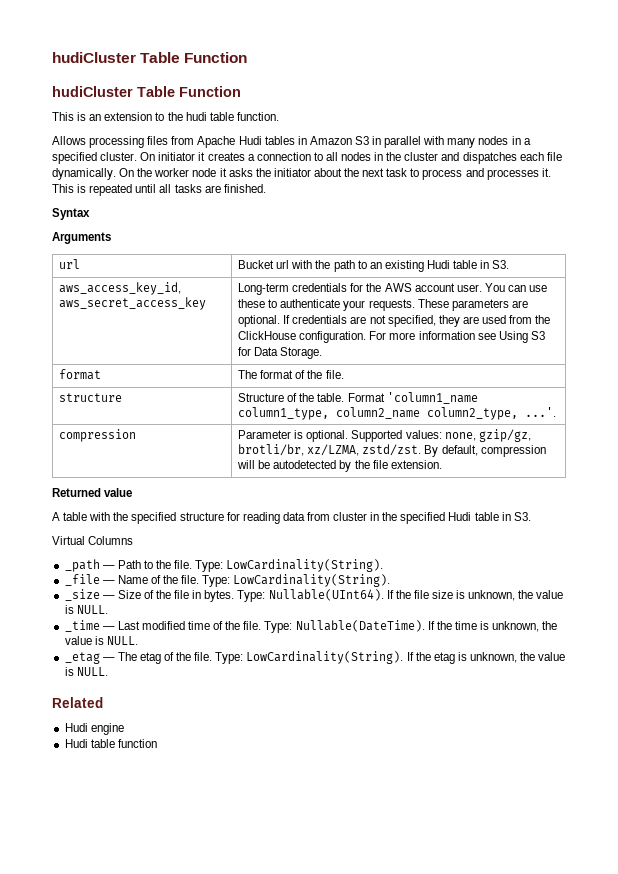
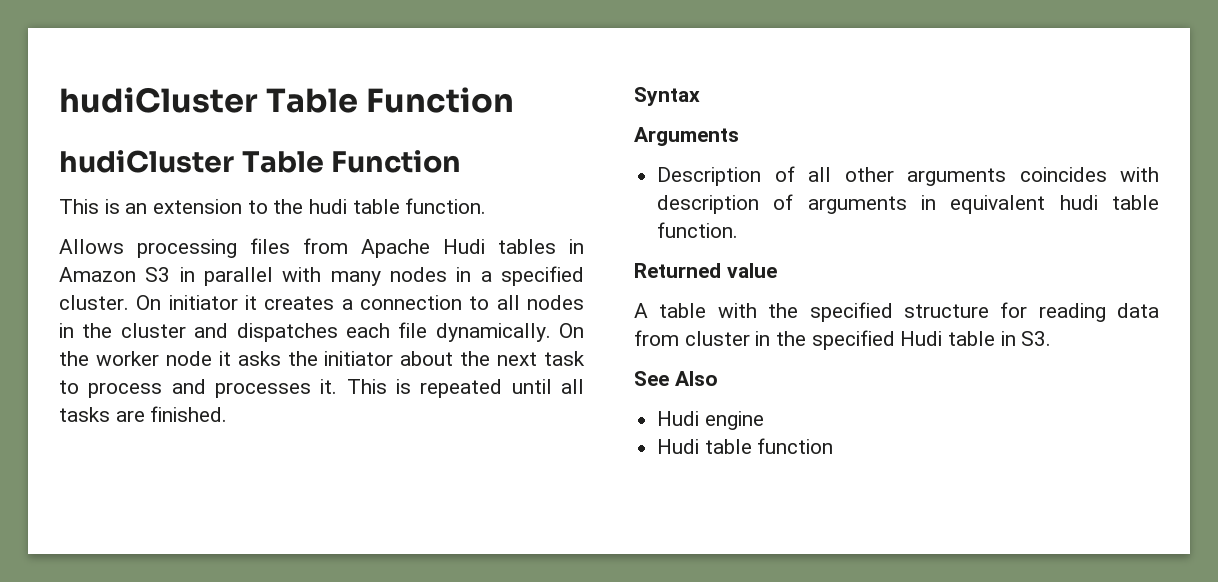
[59,259,81,269] [238,260,510,272] [59,282,182,295] [59,297,207,310] [238,283,548,295] [238,299,528,311] [238,315,551,327] [238,331,545,343] [238,347,323,359] [59,369,102,380] [238,370,344,379] [59,393,123,402] [238,392,478,404] [238,407,557,420] [59,429,137,442] [238,429,531,442] [238,444,546,457] [237,460,442,472] // url | Bucket url with the path to an existing Hudi table in S3. // aws_access_key_id, aws_secret_access_key | Long-term credentials for the AWS account user. You can use these to authenticate your requests. These parameters are optional. If credentials are not specified, they are used from the ClickHouse configuration. For more information see Using S3 for Data Storage. // format | The format of the file. // structure | Structure of the table. Format 'column1_name column1_type, column2_name column2_type, ...'. // compression | Parameter is optional. Supported values: none, gzip/gz, brotli/br, xz/LZMA, zstd/zst. By default, compression will be autodetected by the file extension. -> [657,166,1159,186] [657,194,1159,214] [657,222,739,238] // Description of all other arguments coincides with description of arguments in equivalent hudi table function.
[52,536,134,545] [64,559,384,572] [64,574,391,587] [64,589,564,602] [64,605,108,614] [64,620,558,633] [64,636,138,645] [64,651,566,664] [64,667,108,676] [52,697,103,708] Virtual Columns // _path — Path to the file. Type: LowCardinality(String). // _file — Name of the file. Type: LowCardinality(String). // _size — Size of the file in bytes. Type: Nullable(UInt64). If the file size is unknown, the value is NULL. // _time — Last modified time of the file. Type: Nullable(DateTime). If the time is unknown, the value is NULL. // _etag — The etag of the file. Type: LowCardinality(String). If the etag is unknown, the value is NULL. // Related -> [634,371,718,386] See Also

